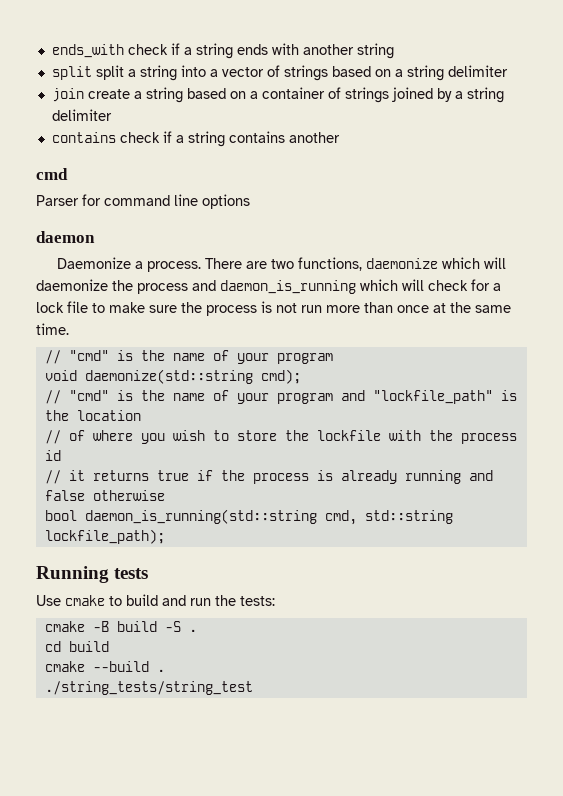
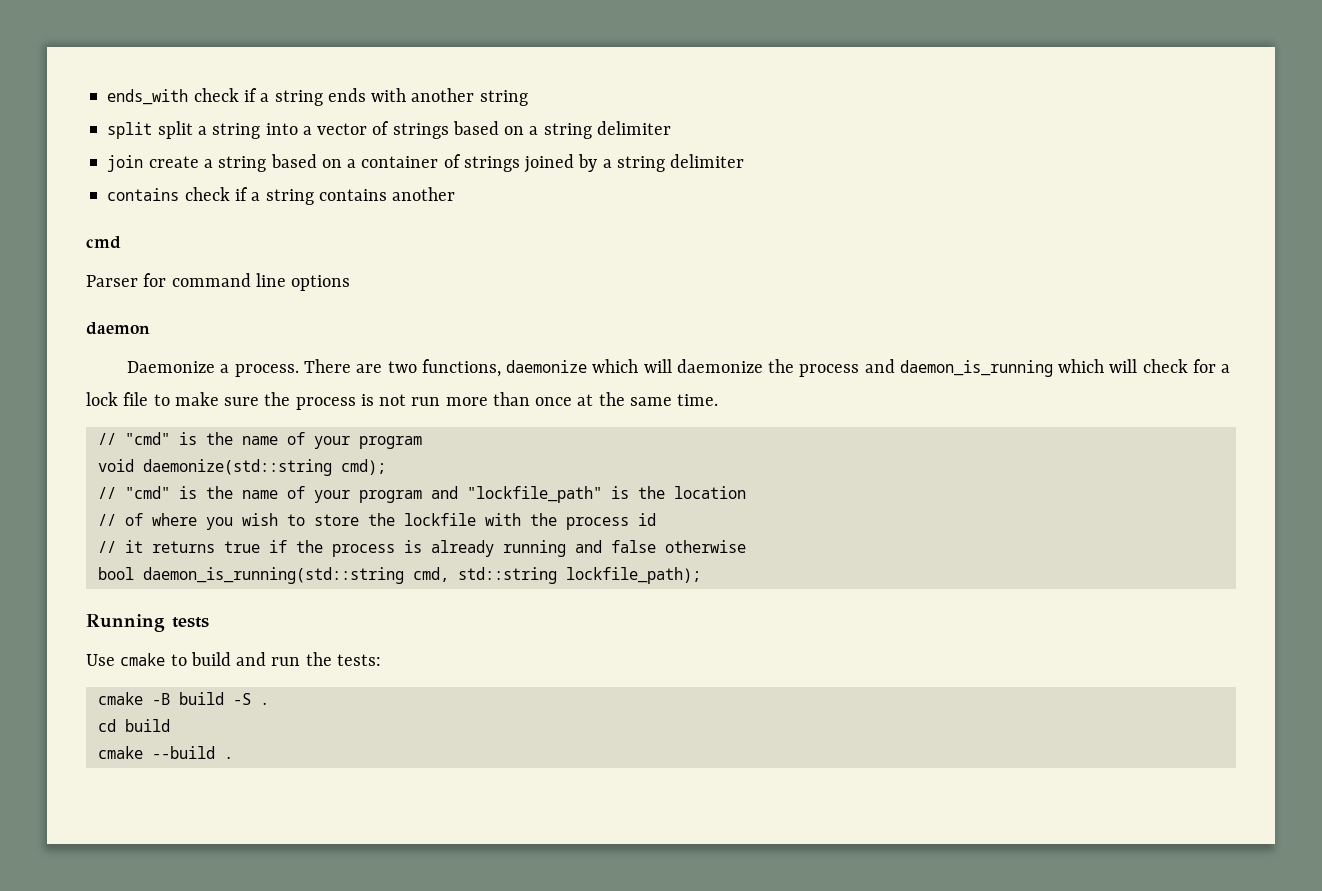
[44,681,253,695] // ./string_tests/string_test -> (233, 757) none

